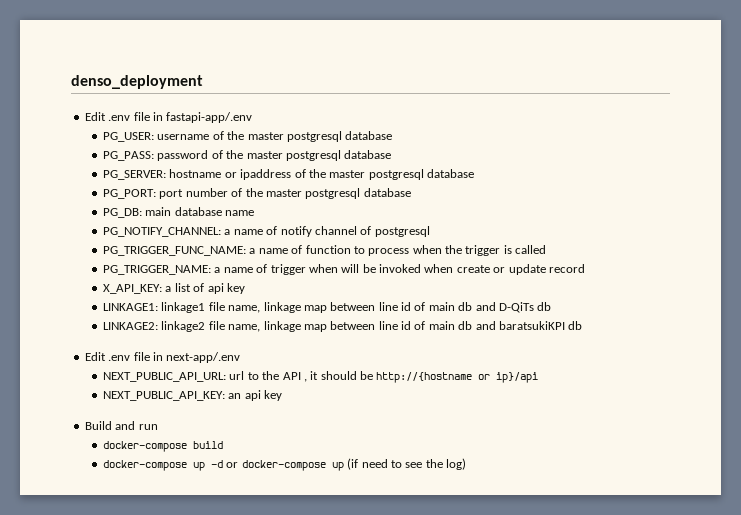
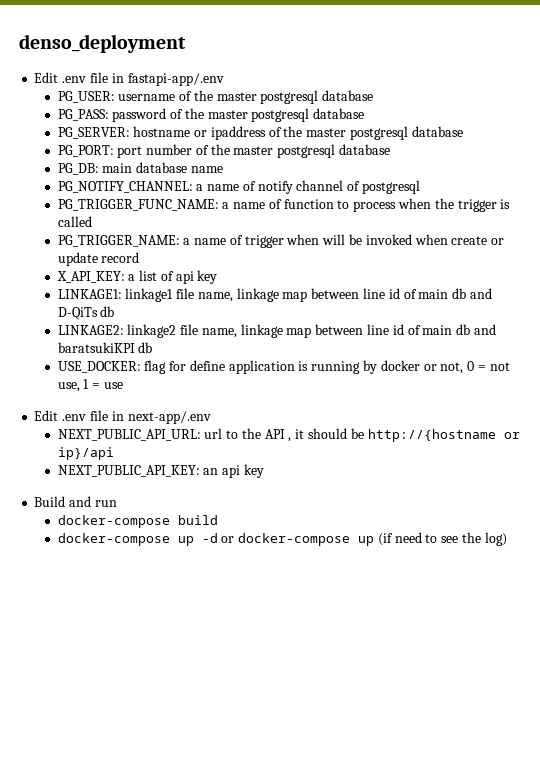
(583, 325) none -> [57,360,510,374] [57,379,123,392] // USE_DOCKER: flag for define application is running by docker or not, 0 = not use, 1 = use

